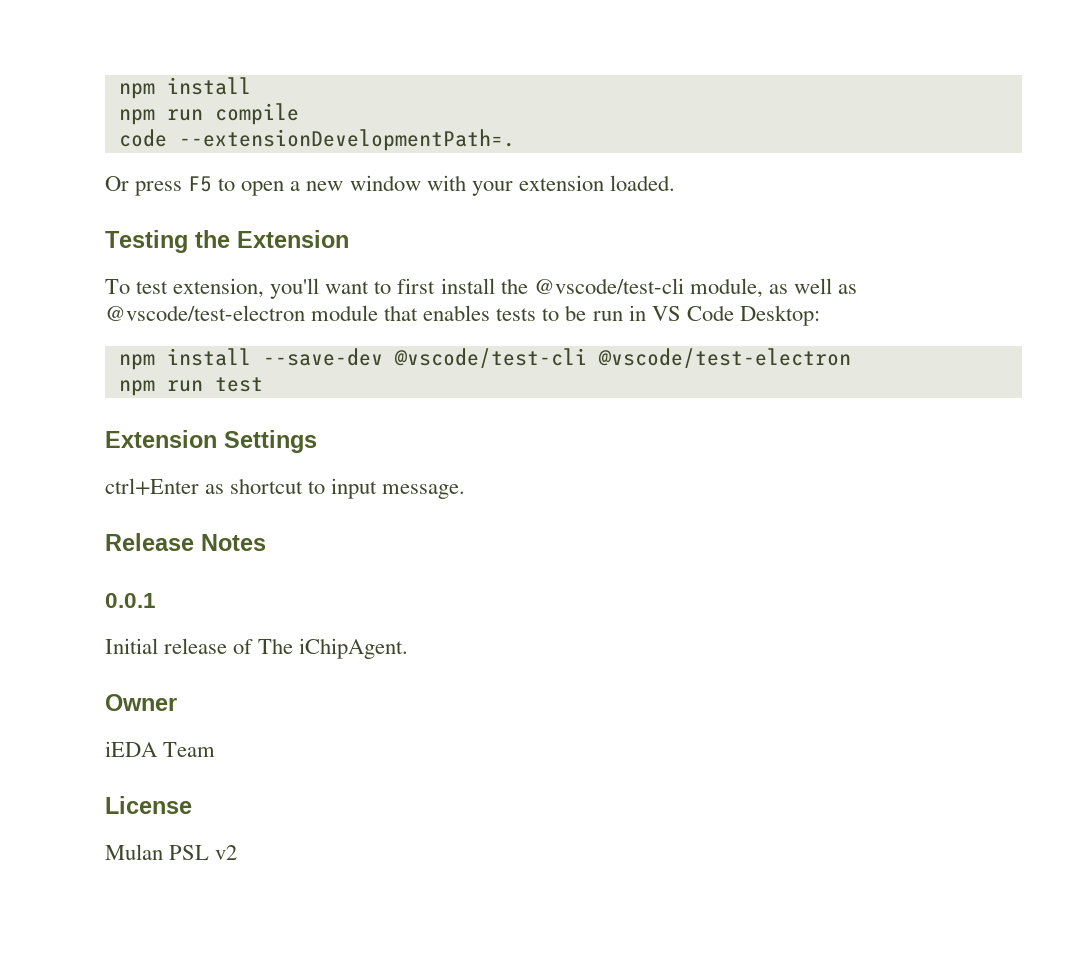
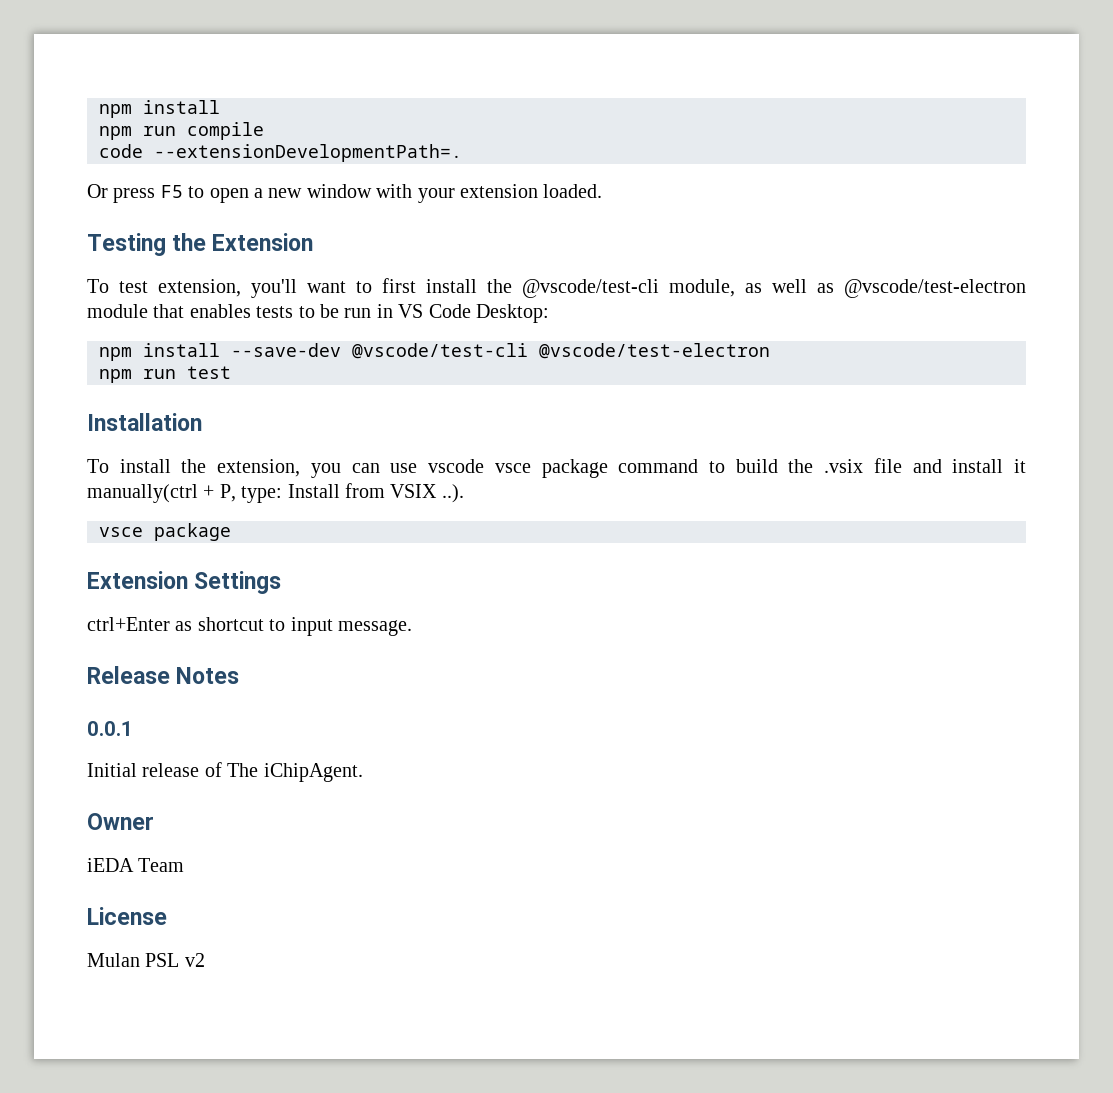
(263, 384) none -> [87,413,202,431] [87,458,1026,478] [87,483,464,503] [99,523,231,541] // Installation // To install the extension, you can use vscode vsce package command to build the .vsix file and install it manually(ctrl + P, type: Install from VSIX ..). // vsce package

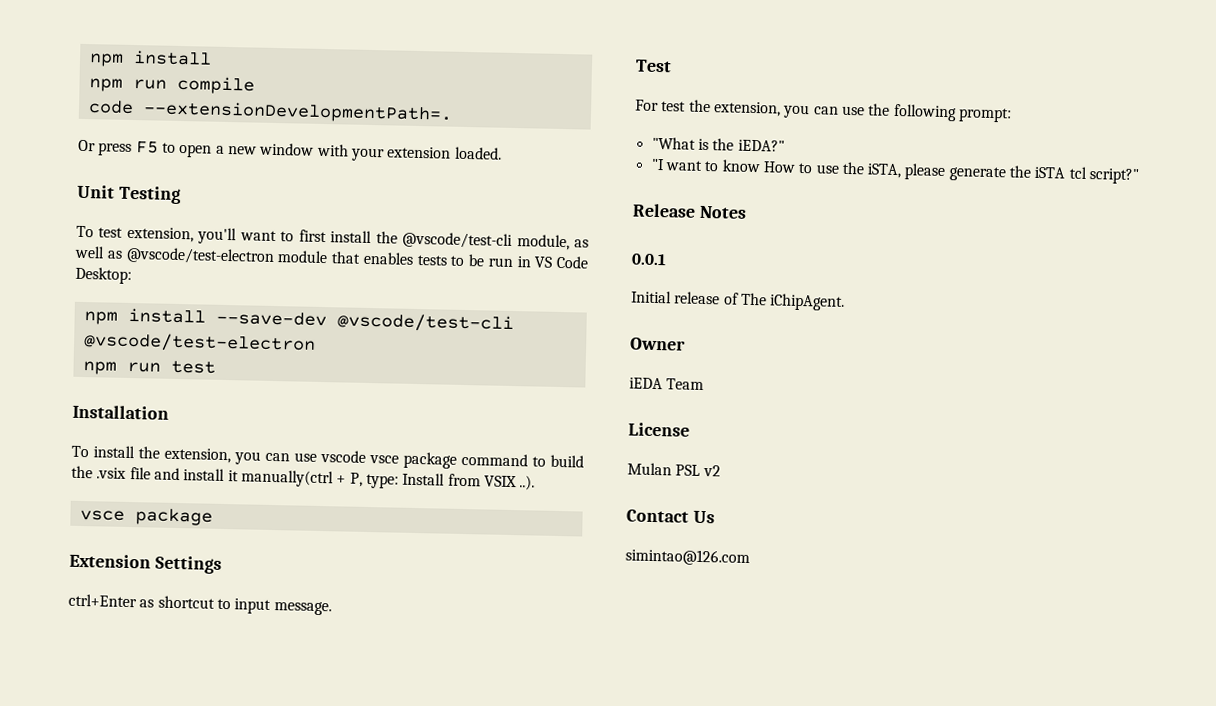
(603, 191) none -> [77,184,115,199] Unit
[172,233,314,251] the Extension -> (181, 195) none
(412, 628) none -> [635,59,672,73] [635,99,1012,123] [651,136,785,152] [650,158,1140,185] // Test // For test the extension, you can use the following prompt: // "What is the iEDA?" // "I want to know How to use the iSTA, please generate the iSTA tcl script?"
(205, 960) none -> [626,509,715,524] [625,548,750,567] // Contact Us // simintao@126.com

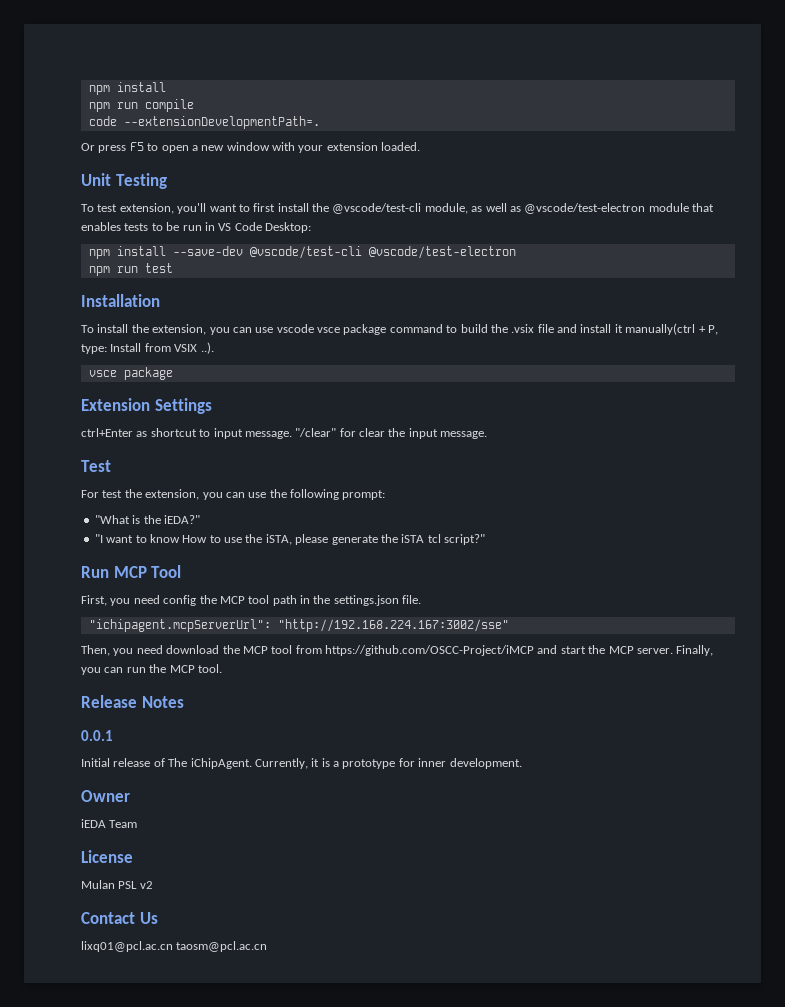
(332, 608) none -> [295,428,488,439] "/clear" for clear the input message.
(1140, 176) none -> [81,565,182,578] [81,595,422,606] [88,619,509,632] [81,645,714,656] [81,664,222,675] // Run MCP Tool // First, you need config the MCP tool path in the settings.json file. // "ichipagent.mcpServerUrl": "http://192.168.224.167:3002/sse" // Then, you need download the MCP tool from https://github.com/OSCC-Project/iMCP and start the MCP server. Finally, you can run the MCP tool.
(846, 302) none -> [254,758,522,769] Currently, it is a prototype for inner development.
[625,548,750,567] simintao@126.com -> [81,941,268,952] lixq01@pcl.ac.cn taosm@pcl.ac.cn

